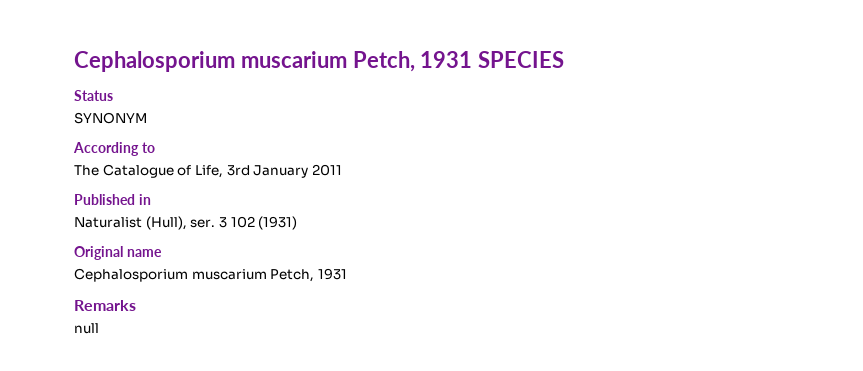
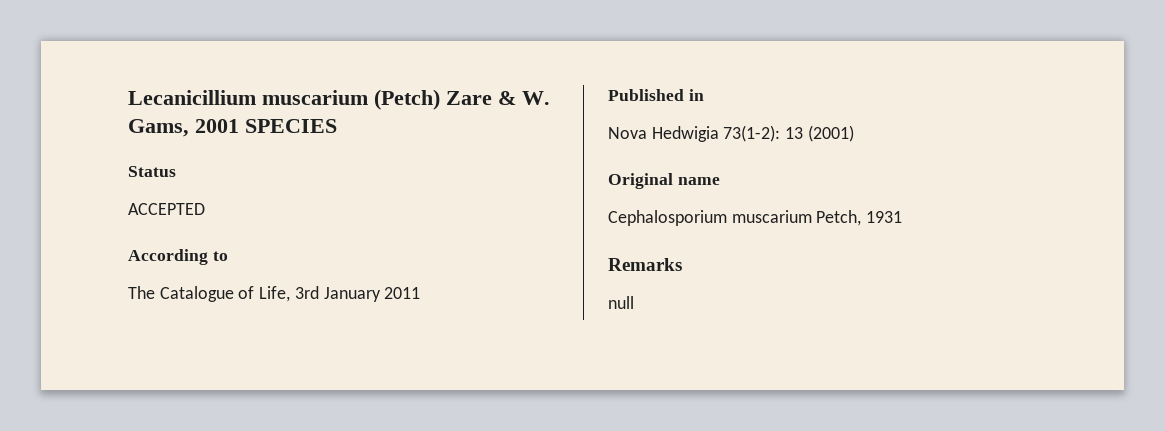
[74,51,473,72] Cephalosporium muscarium Petch, 1931 -> [128,89,550,110] [128,119,239,137] Lecanicillium muscarium (Petch) Zare & W. Gams, 2001
[74,112,147,124] SYNONYM -> [128,203,205,215] ACCEPTED
[74,216,298,230] Naturalist (Hull), ser. 3 102 (1931) -> [608,125,854,142] Nova Hedwigia 73(1-2): 13 (2001)

